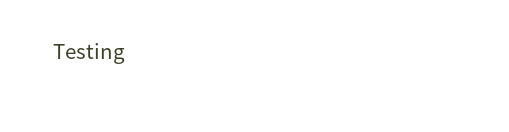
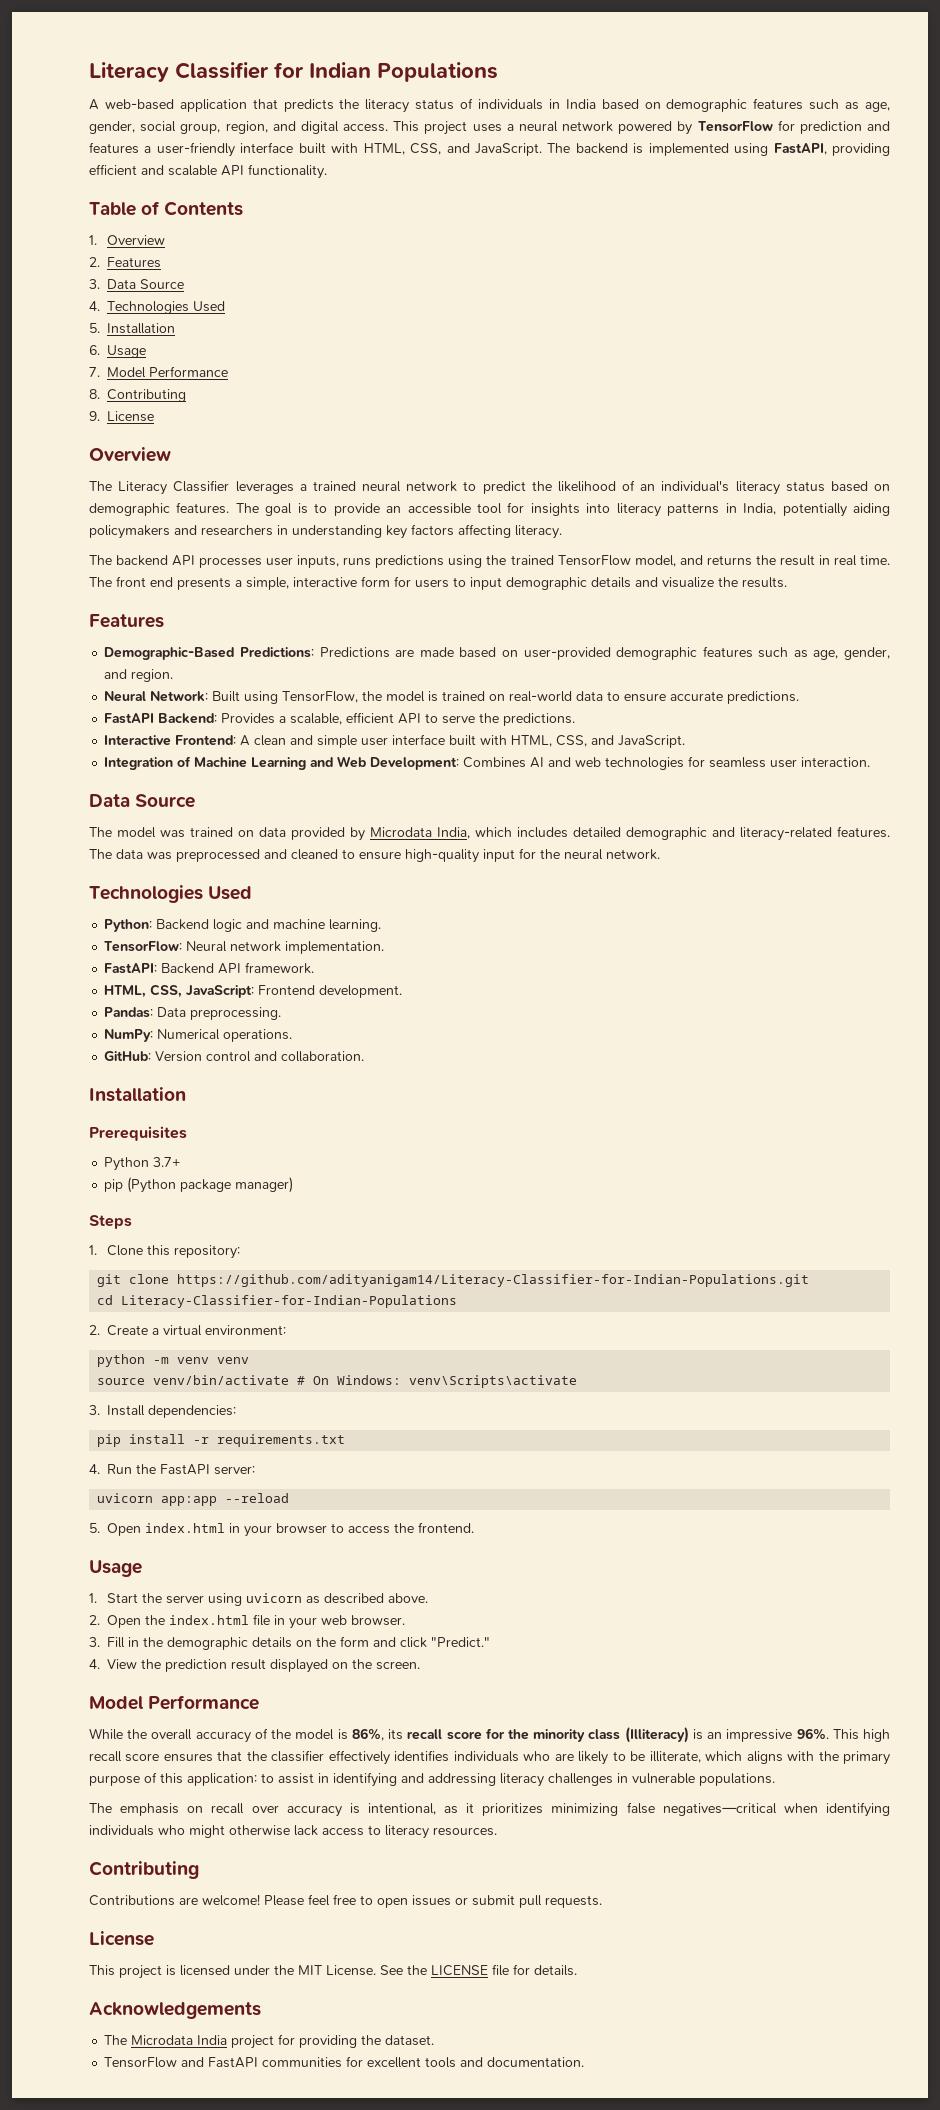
[53,43,125,64] Testing -> [89,62,498,82] [89,98,891,113] [89,120,890,135] [89,142,890,157] [89,164,327,179] [89,201,244,216] [89,235,166,245] [89,257,162,268] [89,279,185,289] [89,301,226,314] [89,323,176,334] [89,345,147,358] [89,366,229,378] [89,389,187,402] [89,411,155,422] [89,447,171,462] [89,480,890,495] [89,502,891,517] [89,524,562,539] [89,555,891,568] [89,576,787,590] [89,614,164,628] [104,646,891,660] [104,669,174,682] [104,691,800,704] [104,712,576,726] [104,734,686,748] [104,756,871,770] [89,794,196,808] [89,826,890,841] [89,848,660,863] [89,885,253,903] [104,919,382,932] [104,941,385,954] [104,962,315,974] [104,984,403,998] [104,1007,282,1020] [104,1029,293,1042] [104,1051,365,1062] [89,1087,186,1102] [89,1126,187,1141] [104,1157,181,1171] [104,1177,294,1193] [89,1215,132,1229] [89,1245,241,1259] [97,1274,810,1287] [97,1295,458,1308] [89,1325,287,1336] [97,1354,250,1367] [97,1375,578,1388] [89,1405,237,1418] [97,1434,346,1447] [89,1464,256,1475] [97,1493,290,1506] [89,1522,475,1537] [89,1560,142,1577] [89,1593,429,1606] [89,1614,406,1629] [89,1636,491,1650] [89,1659,421,1673] [89,1695,260,1710] [89,1727,891,1743] [89,1750,891,1765] [89,1772,775,1787] [89,1802,890,1817] [89,1825,497,1839] [89,1861,199,1879] [89,1894,602,1908] [89,1931,154,1946] [89,1964,577,1979] [89,2002,261,2019] [104,2034,435,2049] [104,2056,585,2068] Literacy Classifier for Indian Populations // A web-based application that predicts the literacy status of individuals in India based on demographic features such as age, gender, social group, region, and digital access. This project uses a neural network powered by TensorFlow for prediction and features a user-friendly interface built with HTML, CSS, and JavaScript. The backend is implemented using FastAPI, providing efficient and scalable API functionality. // Table of Contents // 1. Overview // 2. Features // 3. Data Source // 4. Technologies Used // 5. Installation // 6. Usage // 7. Model Performance // 8. Contributing // 9. License // Overview // The Literacy Classifier leverages a trained neural network to predict the likelihood of an individual's literacy status based on demographic features. The goal is to provide an accessible tool for insights into literacy patterns in India, potentially aiding policymakers and researchers in understanding key factors affecting literacy. // The backend API processes user inputs, runs predictions using the trained TensorFlow model, and returns the result in real time. The front end presents a simple, interactive form for users to input demographic details and visualize the results. // Features // Demographic-Based Predictions: Predictions are made based on user-provided demographic features such as age, gender, and region. // Neural Network: Built using TensorFlow, the model is trained on real-world data to ensure accurate predictions. // FastAPI Backend: Provides a scalable, efficient API to serve the predictions. // Interactive Frontend: A clean and simple user interface built with HTML, CSS, and JavaScript. // Integration of Machine Learning and Web Development: Combines AI and web technologies for seamless user interaction. // Data Source // The model was trained on data provided by Microdata India, which includes detailed demographic and literacy-related features. The data was preprocessed and cleaned to ensure high-quality input for the neural network. // Technologies Used // Python: Backend logic and machine learning. // TensorFlow: Neural network implementation. // FastAPI: Backend API framework. // HTML, CSS, JavaScript: Frontend development. // Pandas: Data preprocessing. // NumPy: Numerical operations. // GitHub: Version control and collaboration. // Installation // Prerequisites // Python 3.7+ // pip (Python package manager) // Steps // 1. Clone this repository: // git clone https://github.com/adityanigam14/Literacy-Classifier-for-Indian-Populations.git // cd Literacy-Classifier-for-Indian-Populations // 2. Create a virtual environment: // python -m venv venv // source venv/bin/activate # On Windows: venv\Scripts\activate // 3. Install dependencies: // pip install -r requirements.txt // 4. Run the FastAPI server: // uvicorn app:app --reload // 5. Open index.html in your browser to access the frontend. // Usage // 1. Start the server using uvicorn as described above. // 2. Open the index.html file in your web browser. // 3. Fill in the demographic details on the form and click "Predict." // 4. View the prediction result displayed on the screen. // Model Performance // While the overall accuracy of the model is 86%, its recall score for the minority class (Illiteracy) is an impressive 96%. This high recall score ensures that the classifier effectively identifies individuals who are likely to be illiterate, which aligns with the primary purpose of this application: to assist in identifying and addressing literacy challenges in vulnerable populations. // The emphasis on recall over accuracy is intentional, as it prioritizes minimizing false negatives—critical when identifying individuals who might otherwise lack access to literacy resources. // Contributing // Contributions are welcome! Please feel free to open issues or submit pull requests. // License // This project is licensed under the MIT License. See the LICENSE file for details. // Acknowledgements // The Microdata India project for providing the dataset. // TensorFlow and FastAPI communities for excellent tools and documentation.

